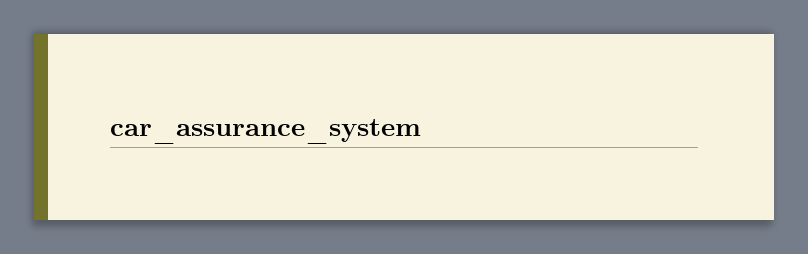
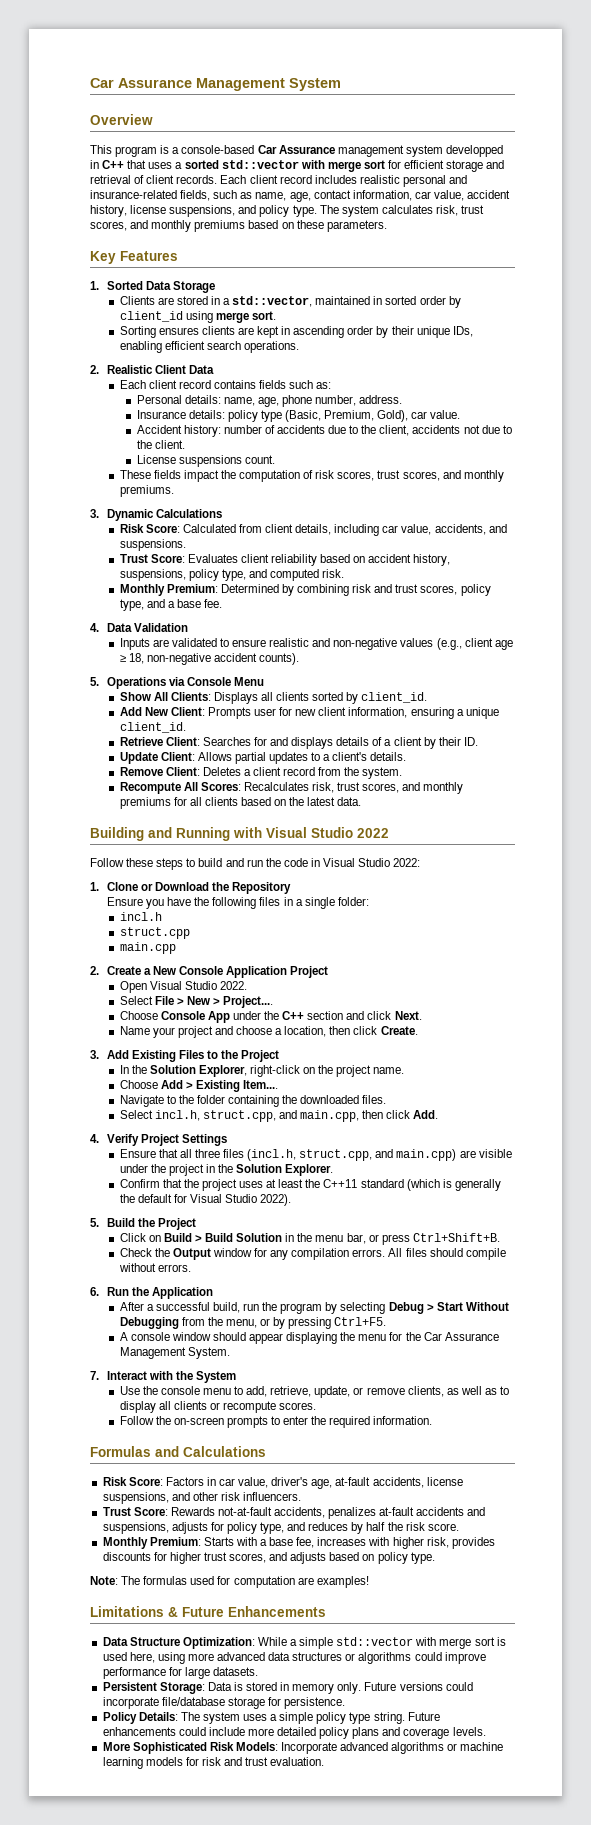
[110,119,421,144] car_assurance_system -> [90,78,341,91] [90,114,153,125] [90,145,503,157] [90,160,505,172] [90,175,468,187] [90,190,511,202] [90,205,485,217] [90,220,387,232] [90,251,178,264] [90,281,216,293] [119,296,461,308] [119,311,276,323] [119,326,473,338] [119,341,299,353] [90,365,215,374] [119,380,332,389] [136,395,403,407] [136,410,461,422] [136,425,512,437] [136,440,185,449] [136,455,275,467] [119,470,504,482] [119,485,174,497] [90,509,223,521] [119,524,507,536] [119,539,186,551] [119,554,451,566] [119,569,345,581] [119,584,491,596] [119,599,223,611] [90,623,189,632] [119,638,513,650] [119,653,300,665] [90,677,265,689] [119,692,428,704] [119,707,499,719] [119,722,186,733] [119,737,478,749] [119,752,407,764] [119,767,403,779] [119,782,464,794] [119,797,362,809] [90,827,389,841] [90,858,421,870] [90,882,292,894] [106,897,369,909] [119,912,162,921] [119,927,190,939] [119,942,176,954] [90,966,329,978] [119,981,247,993] [119,996,274,1008] [119,1011,422,1023] [119,1026,418,1038] [90,1050,280,1062] [119,1065,405,1077] [119,1080,279,1092] [119,1095,387,1107] [119,1110,439,1122] [90,1134,228,1146] [119,1149,512,1161] [119,1164,334,1176] [119,1179,501,1191] [119,1194,292,1206] [90,1218,197,1230] [119,1233,500,1245] [119,1248,506,1260] [118,1263,191,1272] [90,1287,214,1299] [119,1302,509,1314] [119,1317,387,1329] [119,1332,499,1344] [119,1347,230,1359] [90,1371,237,1383] [119,1386,510,1398] [119,1401,317,1413] [119,1416,433,1428] [90,1446,266,1457] [102,1477,463,1489] [102,1492,302,1504] [102,1507,486,1519] [102,1522,459,1534] [102,1537,495,1549] [102,1552,435,1564] [90,1576,369,1588] [90,1606,326,1617] [102,1637,506,1649] [102,1652,486,1664] [102,1667,258,1679] [102,1682,473,1694] [102,1697,346,1709] [102,1712,440,1724] [102,1727,486,1739] [102,1742,504,1754] [102,1757,325,1769] Car Assurance Management System // Overview // This program is a console-based Car Assurance management system developped in C++ that uses a sorted std::vector with merge sort for efficient storage and retrieval of client records. Each client record includes realistic personal and insurance-related fields, such as name, age, contact information, car value, accident history, license suspensions, and policy type. The system calculates risk, trust scores, and monthly premiums based on these parameters. // Key Features // 1. Sorted Data Storage // Clients are stored in a std::vector, maintained in sorted order by client_id using merge sort. // Sorting ensures clients are kept in ascending order by their unique IDs, enabling efficient search operations. // 2. Realistic Client Data // Each client record contains fields such as: // Personal details: name, age, phone number, address. // Insurance details: policy type (Basic, Premium, Gold), car value. // Accident history: number of accidents due to the client, accidents not due to the client. // License suspensions count. // These fields impact the computation of risk scores, trust scores, and monthly premiums. // 3. Dynamic Calculations // Risk Score: Calculated from client details, including car value, accidents, and suspensions. // Trust Score: Evaluates client reliability based on accident history, suspensions, policy type, and computed risk. // Monthly Premium: Determined by combining risk and trust scores, policy type, and a base fee. // 4. Data Validation // Inputs are validated to ensure realistic and non-negative values (e.g., client age ≥ 18, non-negative accident counts). // 5. Operations via Console Menu // Show All Clients: Displays all clients sorted by client_id. // Add New Client: Prompts user for new client information, ensuring a unique client_id. // Retrieve Client: Searches for and displays details of a client by their ID. // Update Client: Allows partial updates to a client's details. // Remove Client: Deletes a client record from the system. // Recompute All Scores: Recalculates risk, trust scores, and monthly premiums for all clients based on the latest data. // Building and Running with Visual Studio 2022 // Follow these steps to build and run the code in Visual Studio 2022: // 1. Clone or Download the Repository // Ensure you have the following files in a single folder: // incl.h // struct.cpp // main.cpp // 2. Create a New Console Application Project // Open Visual Studio 2022. // Select File > New > Project.... // Choose Console App under the C++ section and click Next. // Name your project and choose a location, then click Create. // 3. Add Existing Files to the Project // In the Solution Explorer, right-click on the project name. // Choose Add > Existing Item.... // Navigate to the folder containing the downloaded files. // Select incl.h, struct.cpp, and main.cpp, then click Add. // 4. Verify Project Settings // Ensure that all three files (incl.h, struct.cpp, and main.cpp) are visible under the project in the Solution Explorer. // Confirm that the project uses at least the C++11 standard (which is generally the default for Visual Studio 2022). // 5. Build the Project // Click on Build > Build Solution in the menu bar, or press Ctrl+Shift+B. // Check the Output window for any compilation errors. All files should compile without errors. // 6. Run the Application // After a successful build, run the program by selecting Debug > Start Without Debugging from the menu, or by pressing Ctrl+F5. // A console window should appear displaying the menu for the Car Assurance Management System. // 7. Interact with the System // Use the console menu to add, retrieve, update, or remove clients, as well as to display all clients or recompute scores. // Follow the on-screen prompts to enter the required information. // Formulas and Calculations // Risk Score: Factors in car value, driver's age, at-fault accidents, license suspensions, and other risk influencers. // Trust Score: Rewards not-at-fault accidents, penalizes at-fault accidents and suspensions, adjusts for policy type, and reduces by half the risk score. // Monthly Premium: Starts with a base fee, increases with higher risk, provides discounts for higher trust scores, and adjusts based on policy type. // Note: The formulas used for computation are examples! // Limitations & Future Enhancements // Data Structure Optimization: While a simple std::vector with merge sort is used here, using more advanced data structures or algorithms could improve performance for large datasets. // Persistent Storage: Data is stored in memory only. Future versions could incorporate file/database storage for persistence. // Policy Details: The system uses a simple policy type string. Future enhancements could include more detailed policy plans and coverage levels. // More Sophisticated Risk Models: Incorporate advanced algorithms or machine learning models for risk and trust evaluation.

